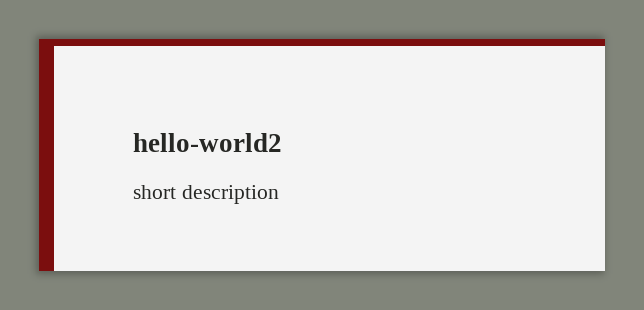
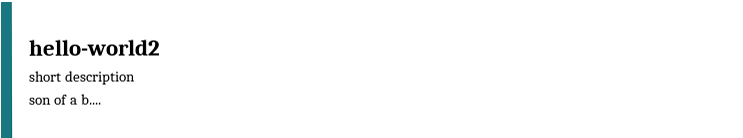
(279, 194) none -> [29,93,102,105] // son of a b....

